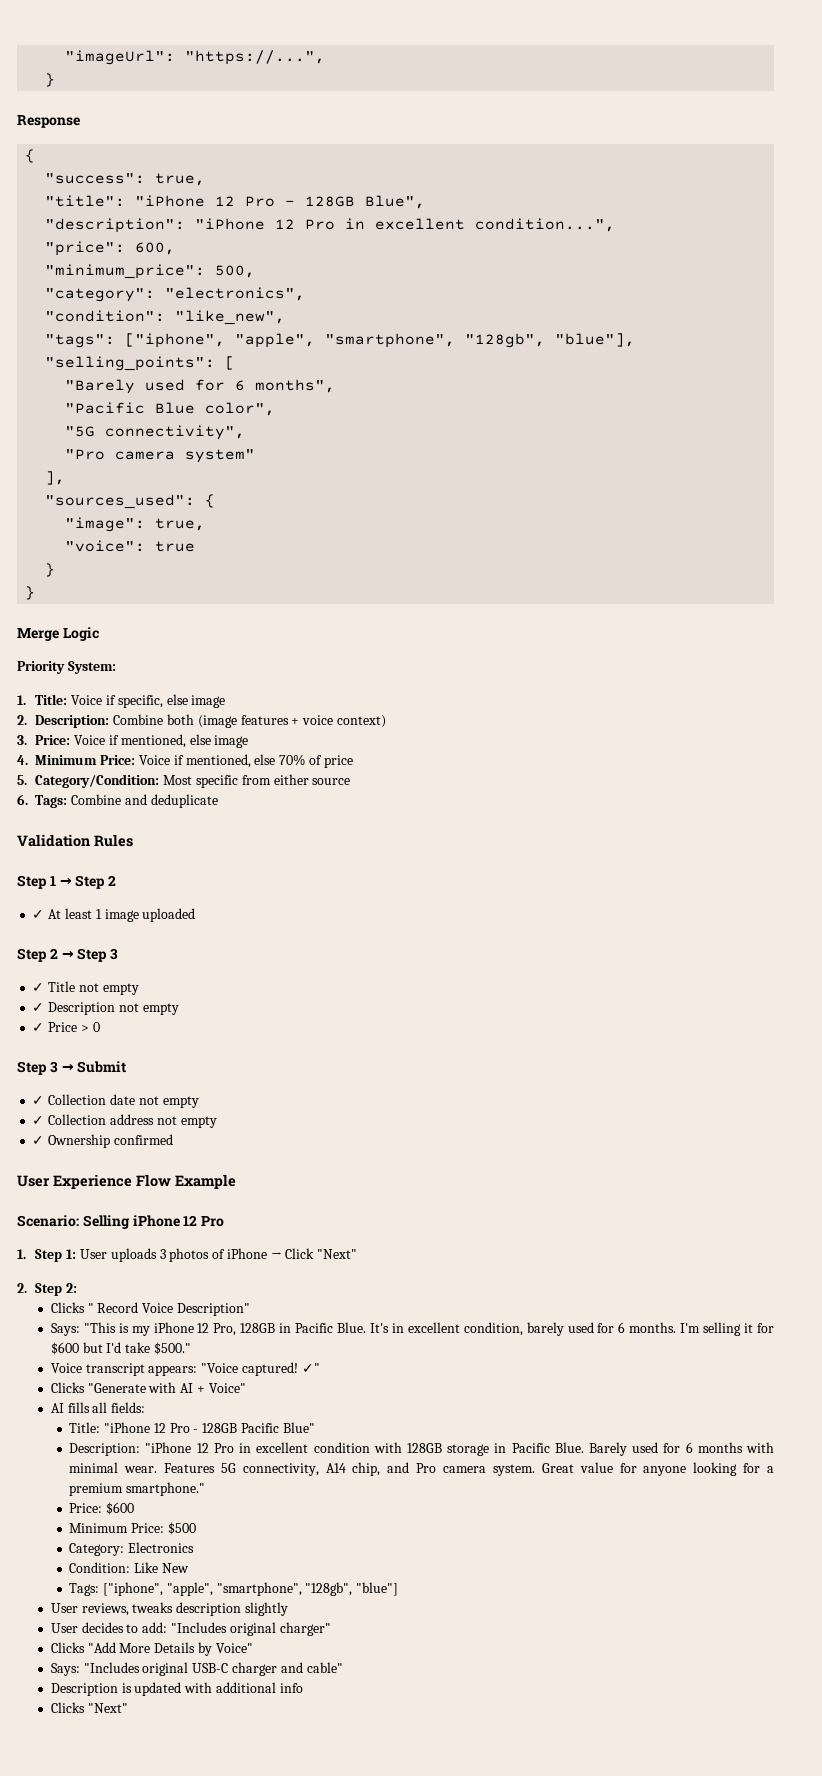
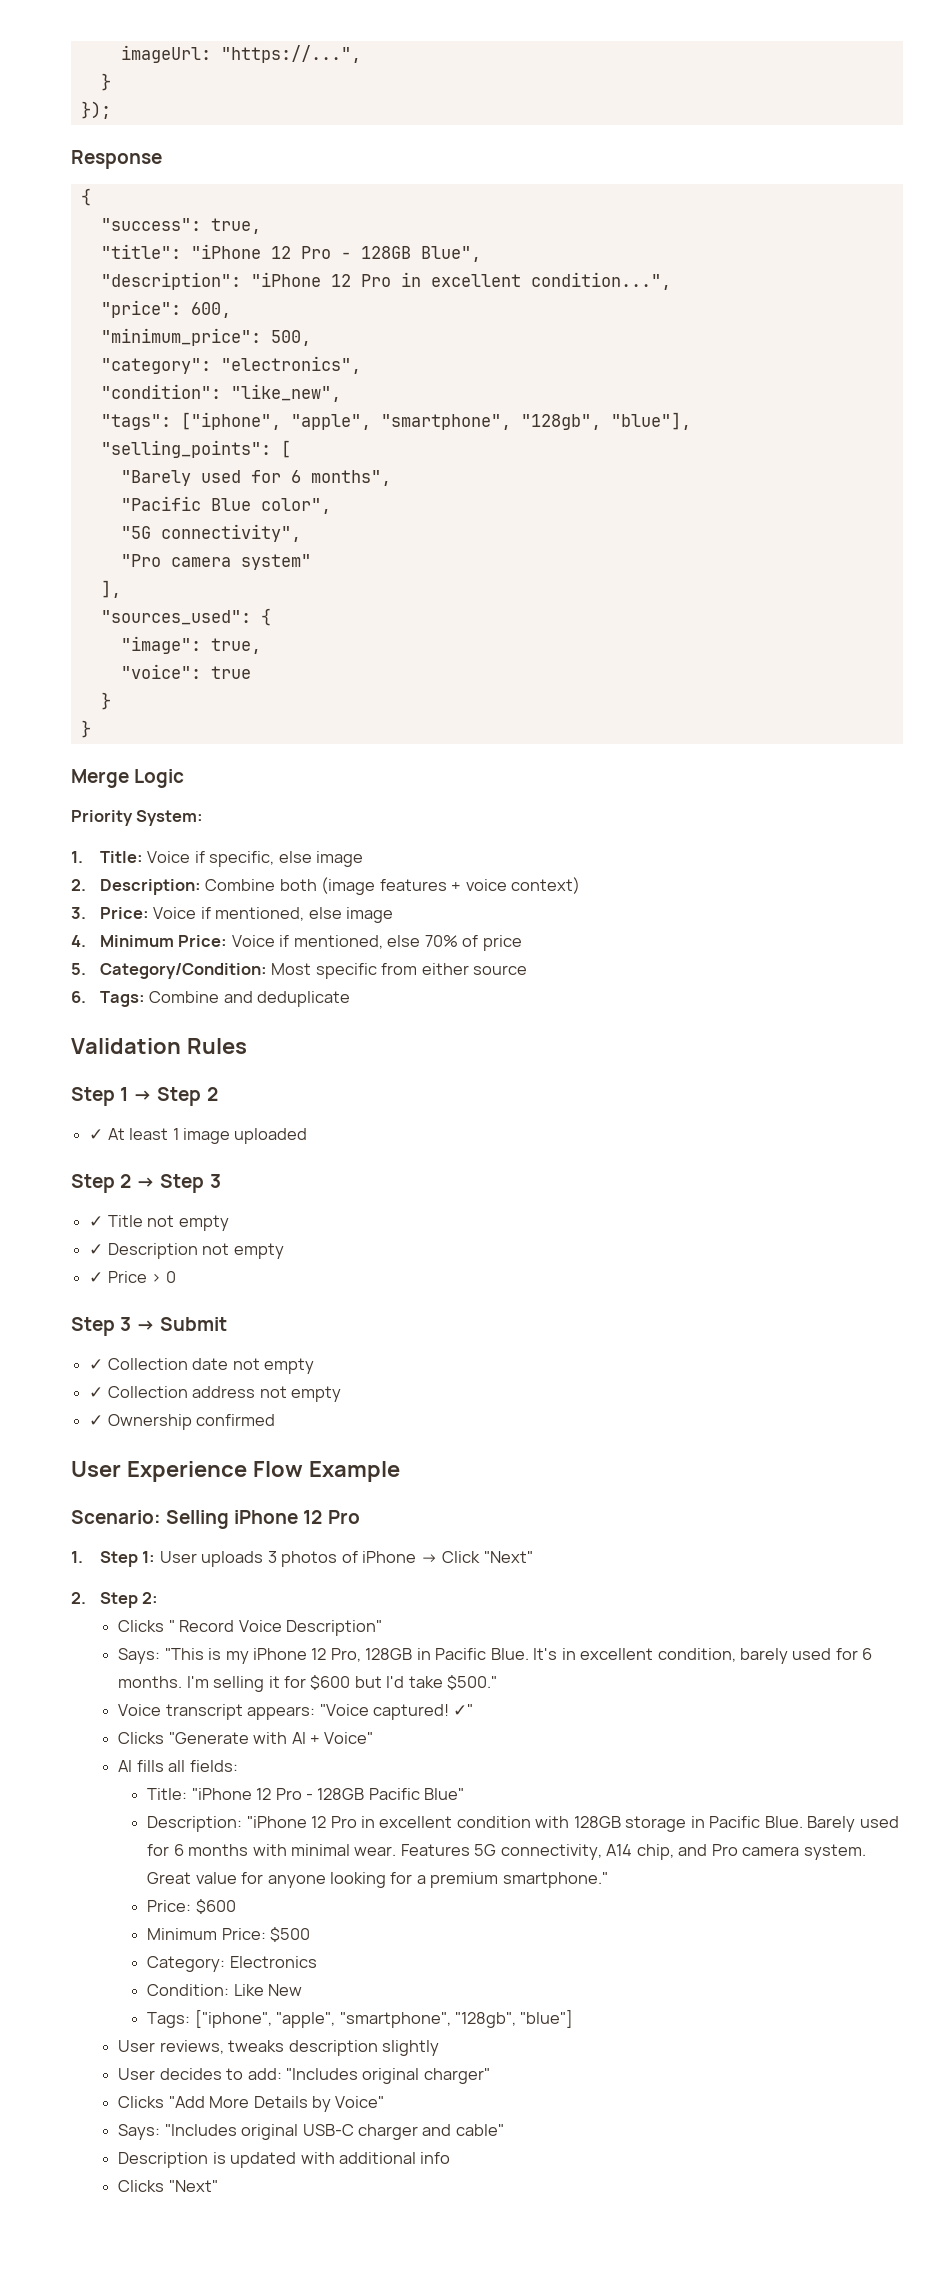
[65,50,176,65] "imageUrl": -> [120,45,211,63] imageUrl:
(56, 80) none -> [80,101,111,119] // });

